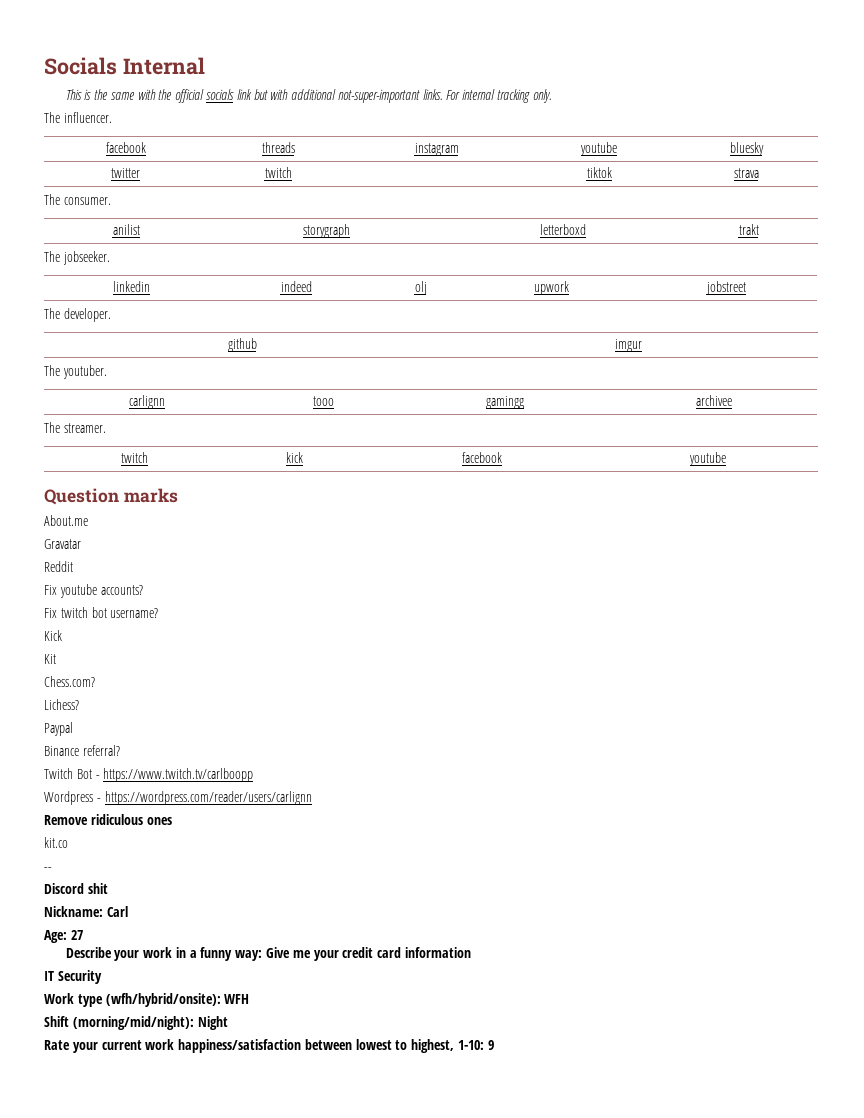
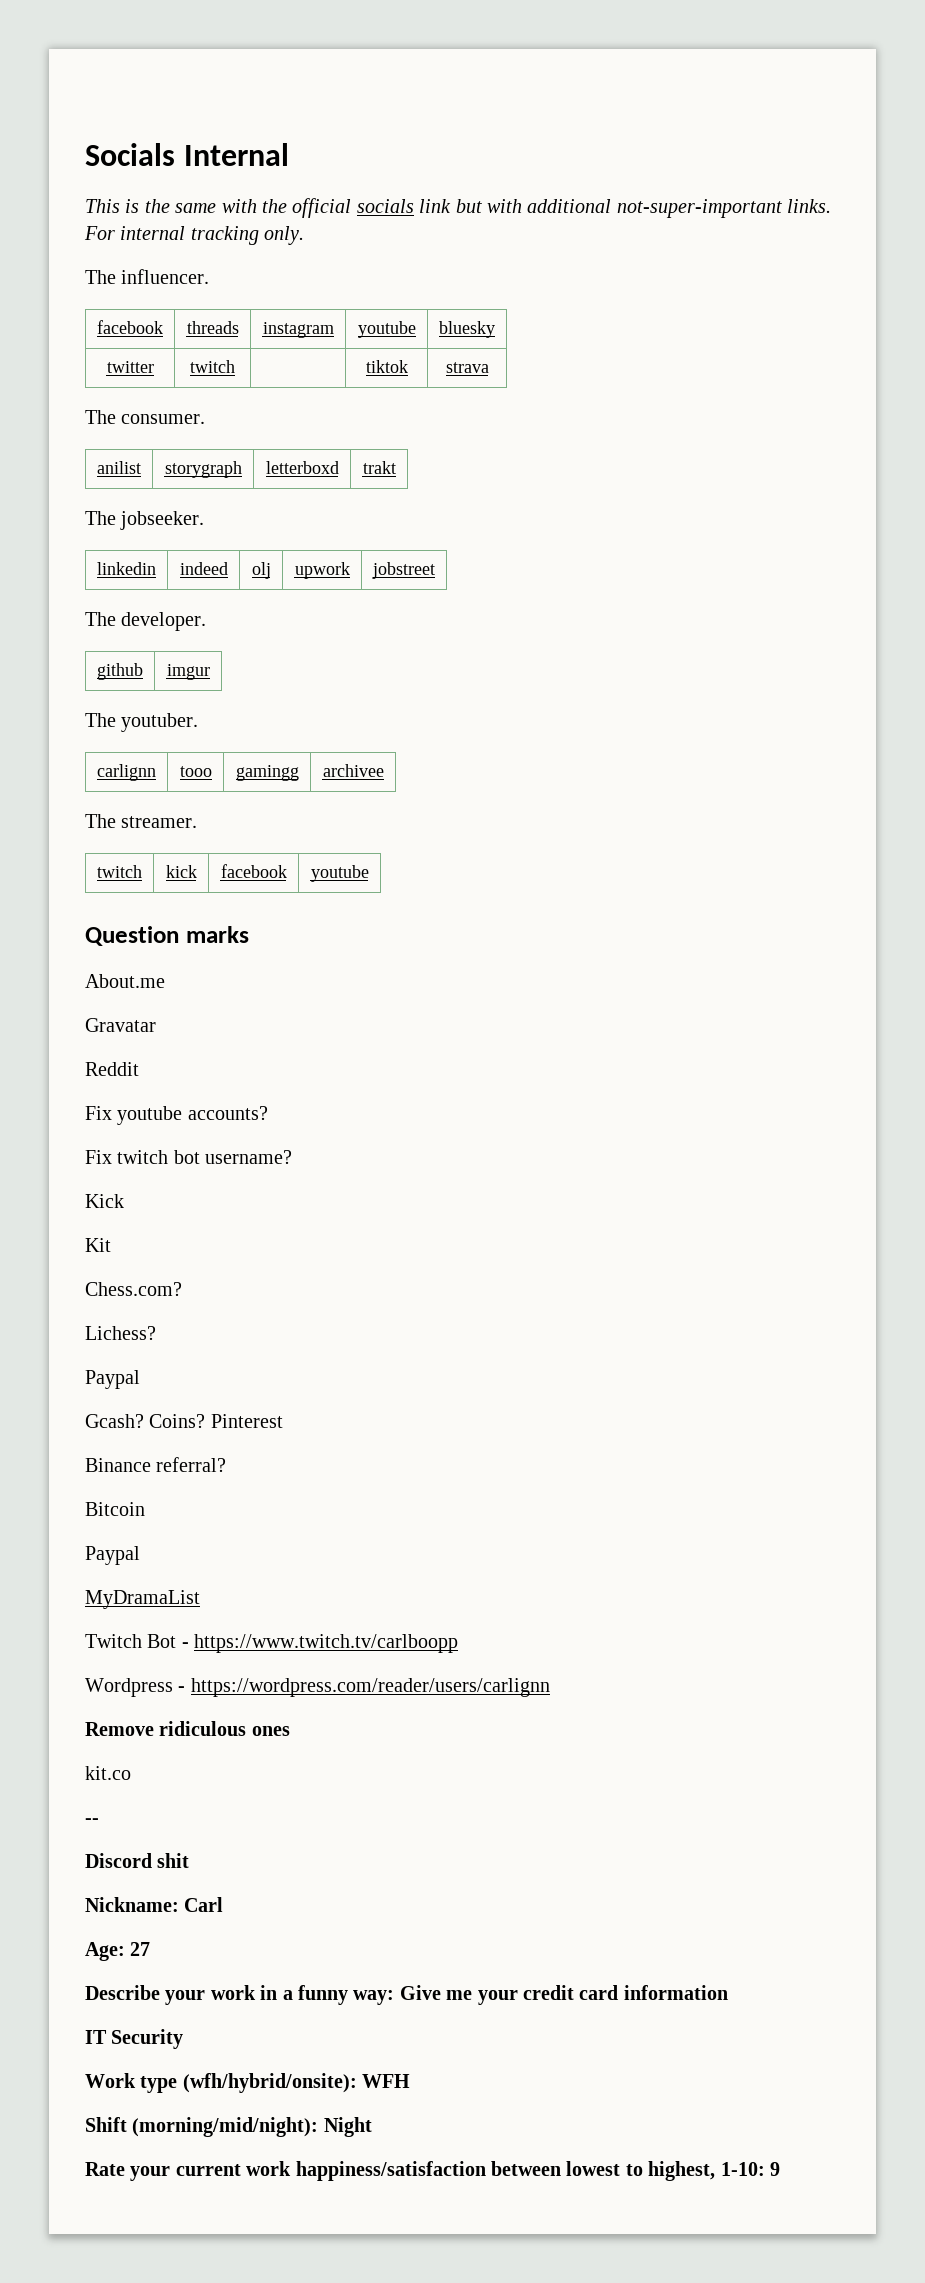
(73, 729) none -> [85,1414,283,1428] // Gcash? Coins? Pinterest
(120, 750) none -> [85,1502,145,1516] [85,1546,140,1565] [85,1590,200,1609] // Bitcoin // Paypal // MyDramaList

